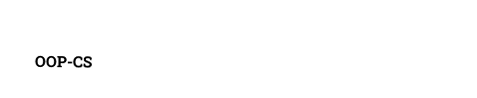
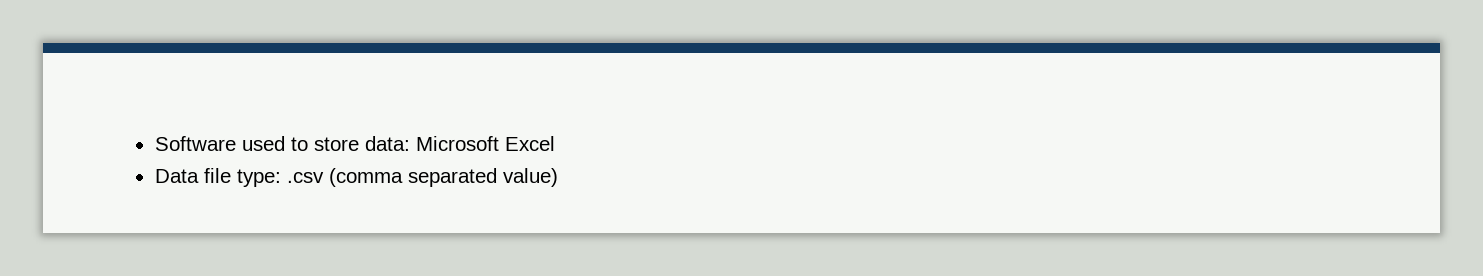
[34,54,92,69] OOP-CS -> [154,136,555,151] [154,168,558,187] Software used to store data: Microsoft Excel // Data file type: .csv (comma separated value)

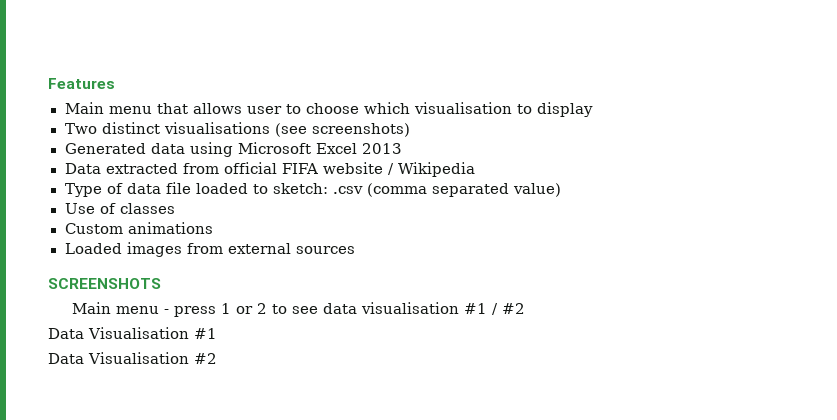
[154,136,410,151] Software used to store data: -> [48,78,115,89] [64,102,593,117] [64,122,410,137] [64,142,233,157] Features // Main menu that allows user to choose which visualisation to display // Two distinct visualisations (see screenshots) // Generated data using
[154,168,558,187] // Data file type: .csv (comma separated value) -> [361,143,402,154] [64,162,476,177] [64,182,561,197] [64,203,175,214] [64,222,213,234] [64,242,355,257] [48,278,161,289] [71,302,525,317] [48,327,217,339] [48,352,217,364] 2013 // Data extracted from official FIFA website / Wikipedia // Type of data file loaded to sketch: .csv (comma separated value) // Use of classes // Custom animations // Loaded images from external sources // SCREENSHOTS // Main menu - press 1 or 2 to see data visualisation #1 / #2 // Data Visualisation #1 // Data Visualisation #2

